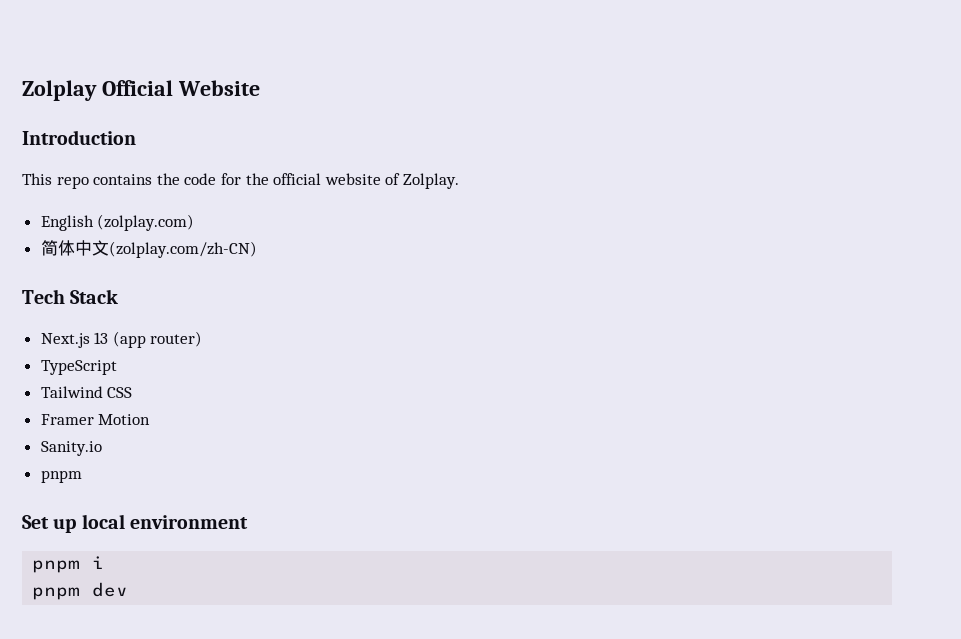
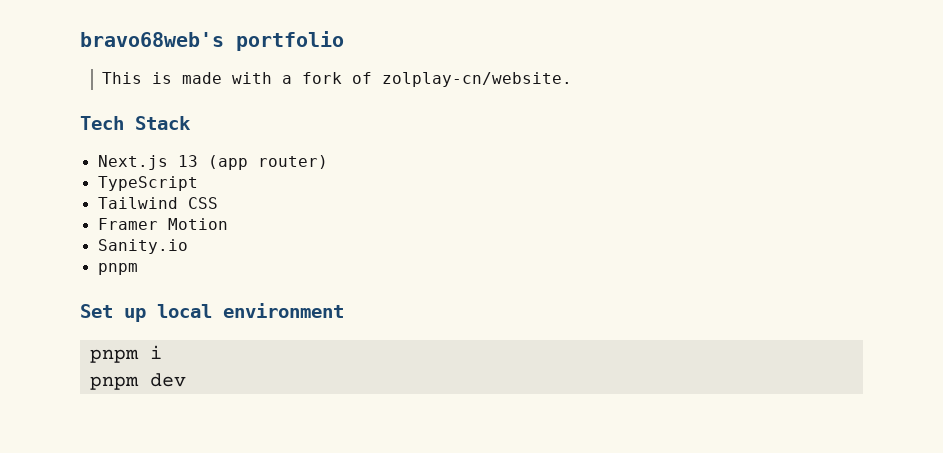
[22,80,260,101] [22,130,136,145] [22,173,459,189] [40,214,195,231] [40,240,257,258] Zolplay Official Website // Introduction // This repo contains the code for the official website of Zolplay. // English (zolplay.com) // 简体中文(zolplay.com/zh-CN) -> [80,31,344,51] [102,72,573,87] bravo68web's portfolio // This is made with a fork of zolplay-cn/website.

